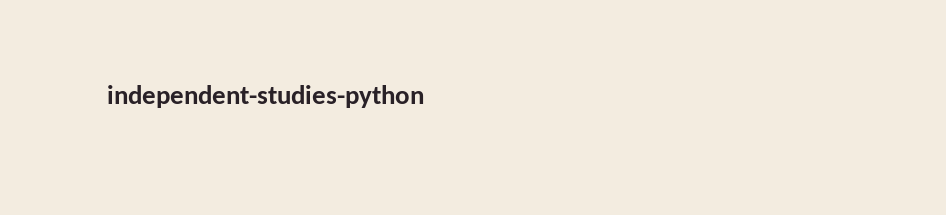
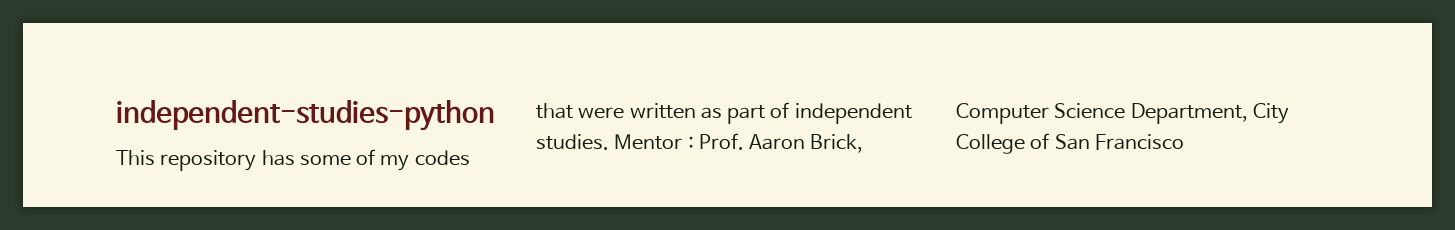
(424, 96) none -> [116,149,470,171] [536,102,912,124] [536,133,864,153] [956,103,1289,124] [956,133,1184,154] // This repository has some of my codes that were written as part of independent studies. Mentor : Prof. Aaron Brick, Computer Science Department, City College of San Francisco

